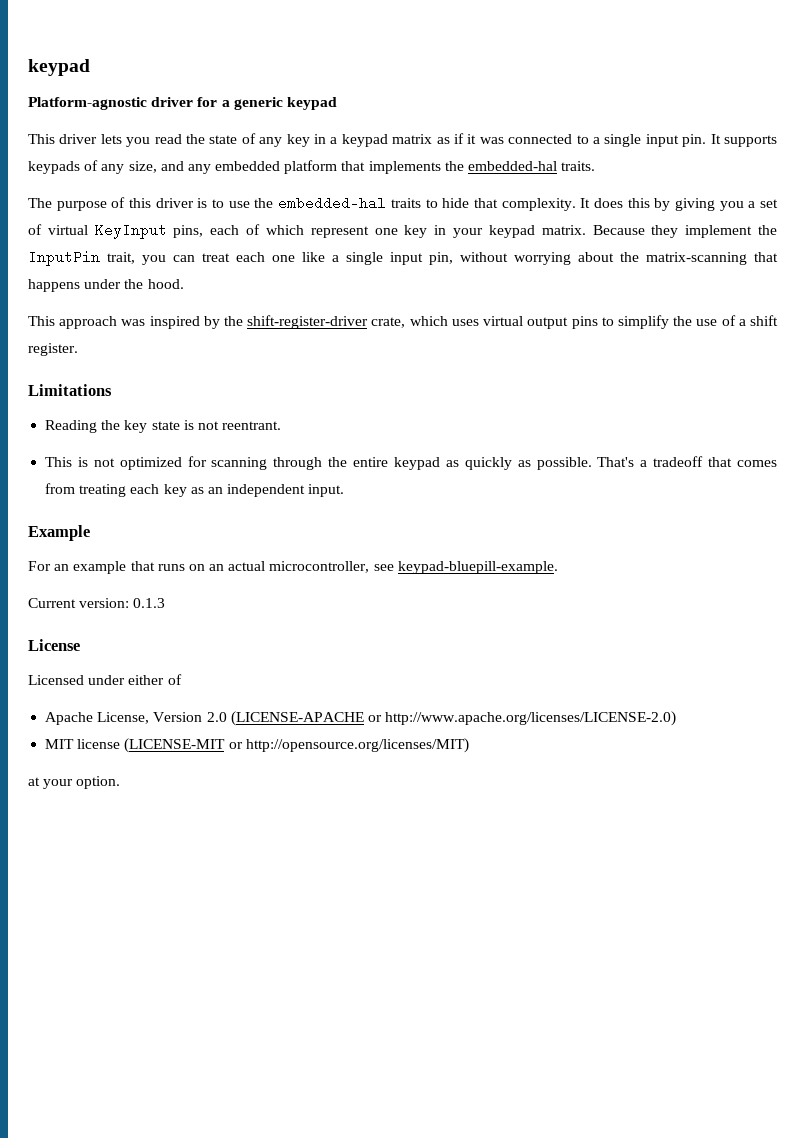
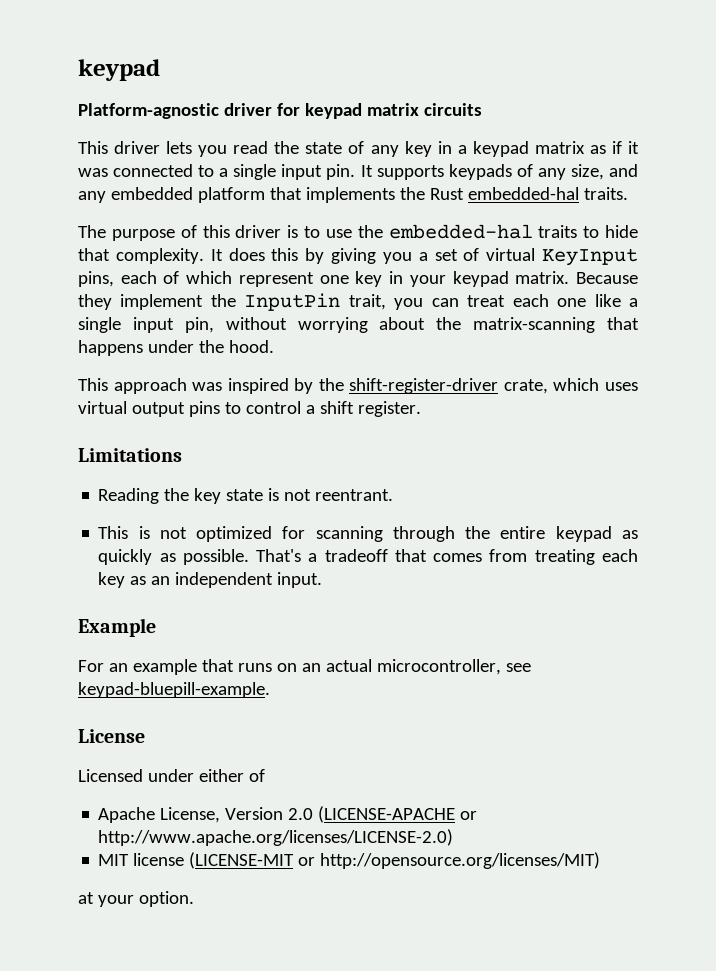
[221,97,337,110] a generic keypad -> [304,103,482,119] keypad matrix circuits
(464, 166) none -> [429,188,464,200] Rust
[617,315,736,329] simplify the use of -> [245,401,301,414] control
[28,598,166,608] // Current version: 0.1.3 -> (270, 690) none

